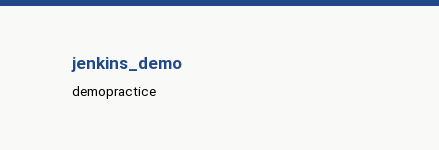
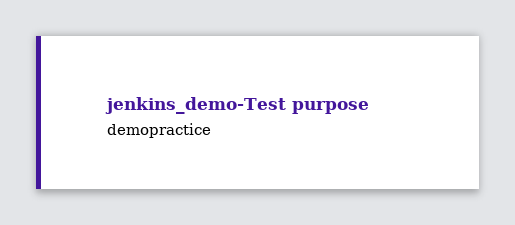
[71,57,182,72] jenkins_demo -> [105,97,369,114] jenkins_demo-Test purpose

